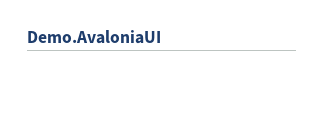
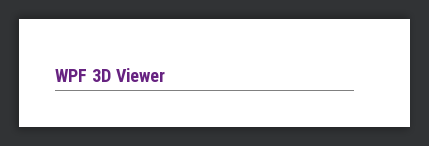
[27,30,161,44] Demo.AvaloniaUI -> [55,68,165,82] WPF 3D Viewer

